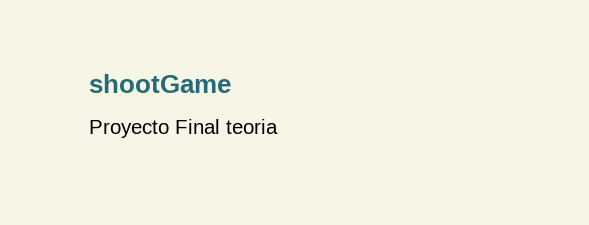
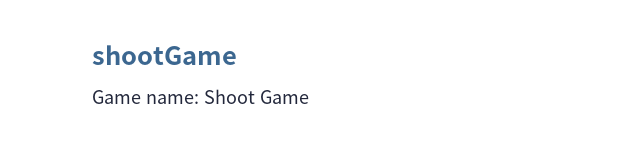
[89,119,278,138] Proyecto Final teoria -> [92,89,309,104] Game name: Shoot Game

